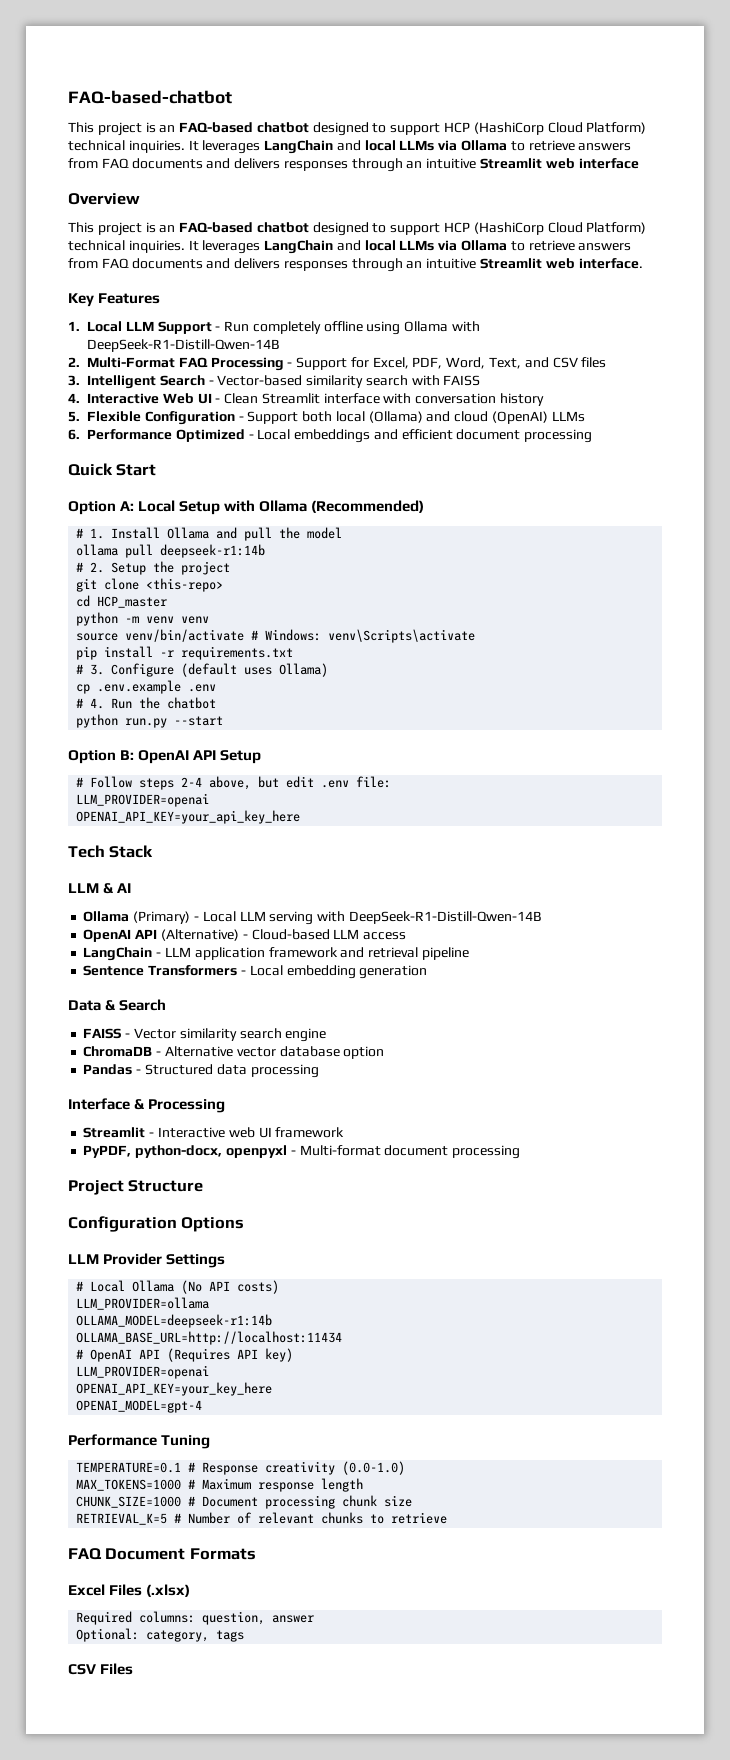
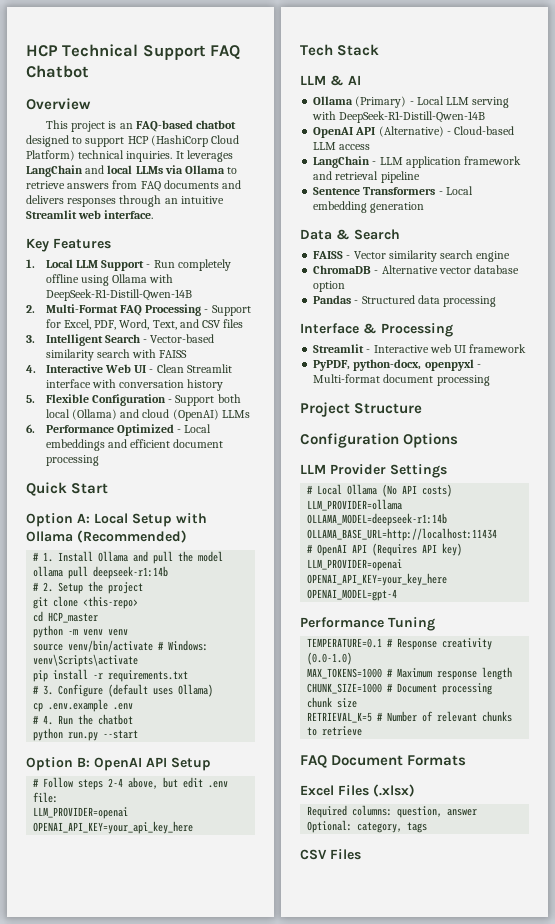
[68,90,232,104] [68,122,647,136] [68,140,632,154] [68,158,639,172] FAQ-based-chatbot // This project is an FAQ-based chatbot designed to support HCP (HashiCorp Cloud Platform) technical inquiries. It leverages LangChain and local LLMs via Ollama to retrieve answers from FAQ documents and delivers responses through an intuitive Streamlit web interface -> [26,44,241,60] [26,65,89,78] HCP Technical Support FAQ Chatbot

